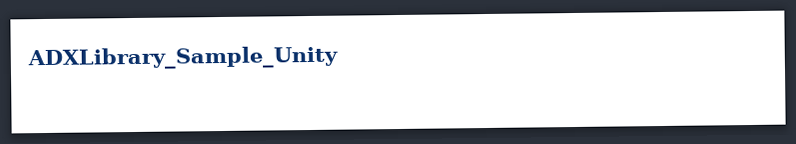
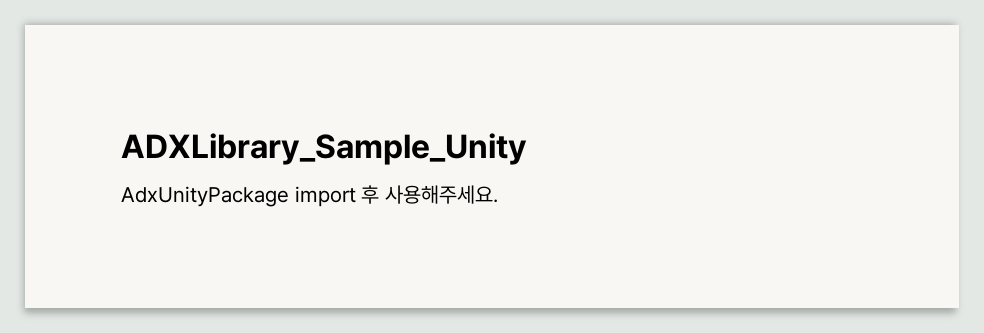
(338, 58) none -> [121,185,499,207] // AdxUnityPackage import 후 사용해주세요.

